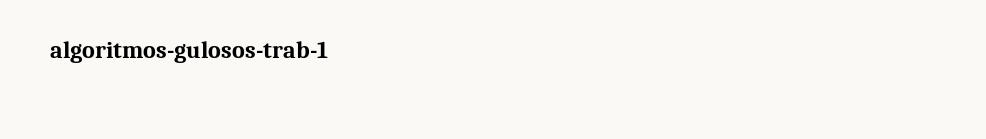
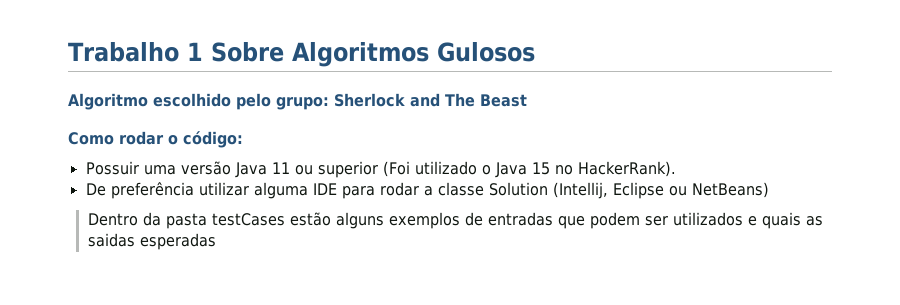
[50,41,328,63] algoritmos-gulosos-trab-1 -> [68,42,535,67] [68,93,527,110] [68,131,243,148] [85,161,676,178] [85,182,769,199] [87,212,823,229] [87,233,216,250] Trabalho 1 Sobre Algoritmos Gulosos // Algoritmo escolhido pelo grupo: Sherlock and The Beast // Como rodar o código: // Possuir uma versão Java 11 ou superior (Foi utilizado o Java 15 no HackerRank). // De preferência utilizar alguma IDE para rodar a classe Solution (Intellij, Eclipse ou NetBeans) // Dentro da pasta testCases estão alguns exemplos de entradas que podem ser utilizados e quais as saidas esperadas

